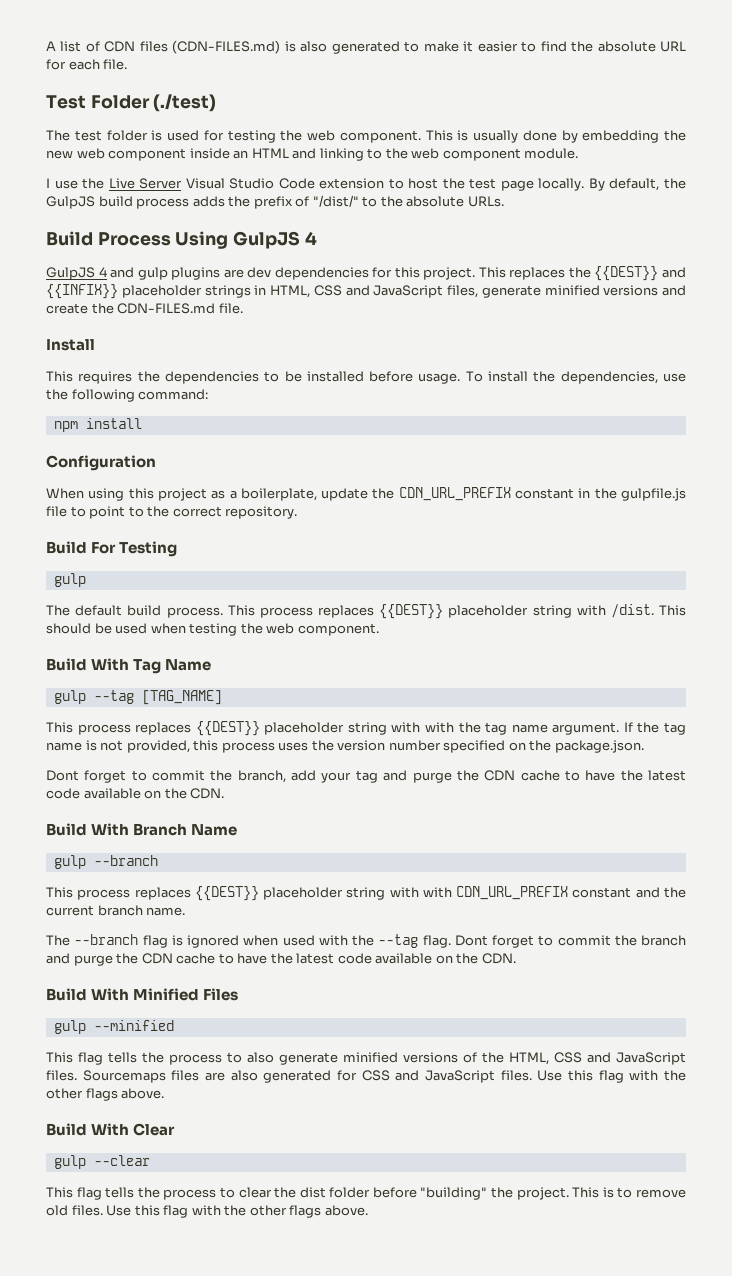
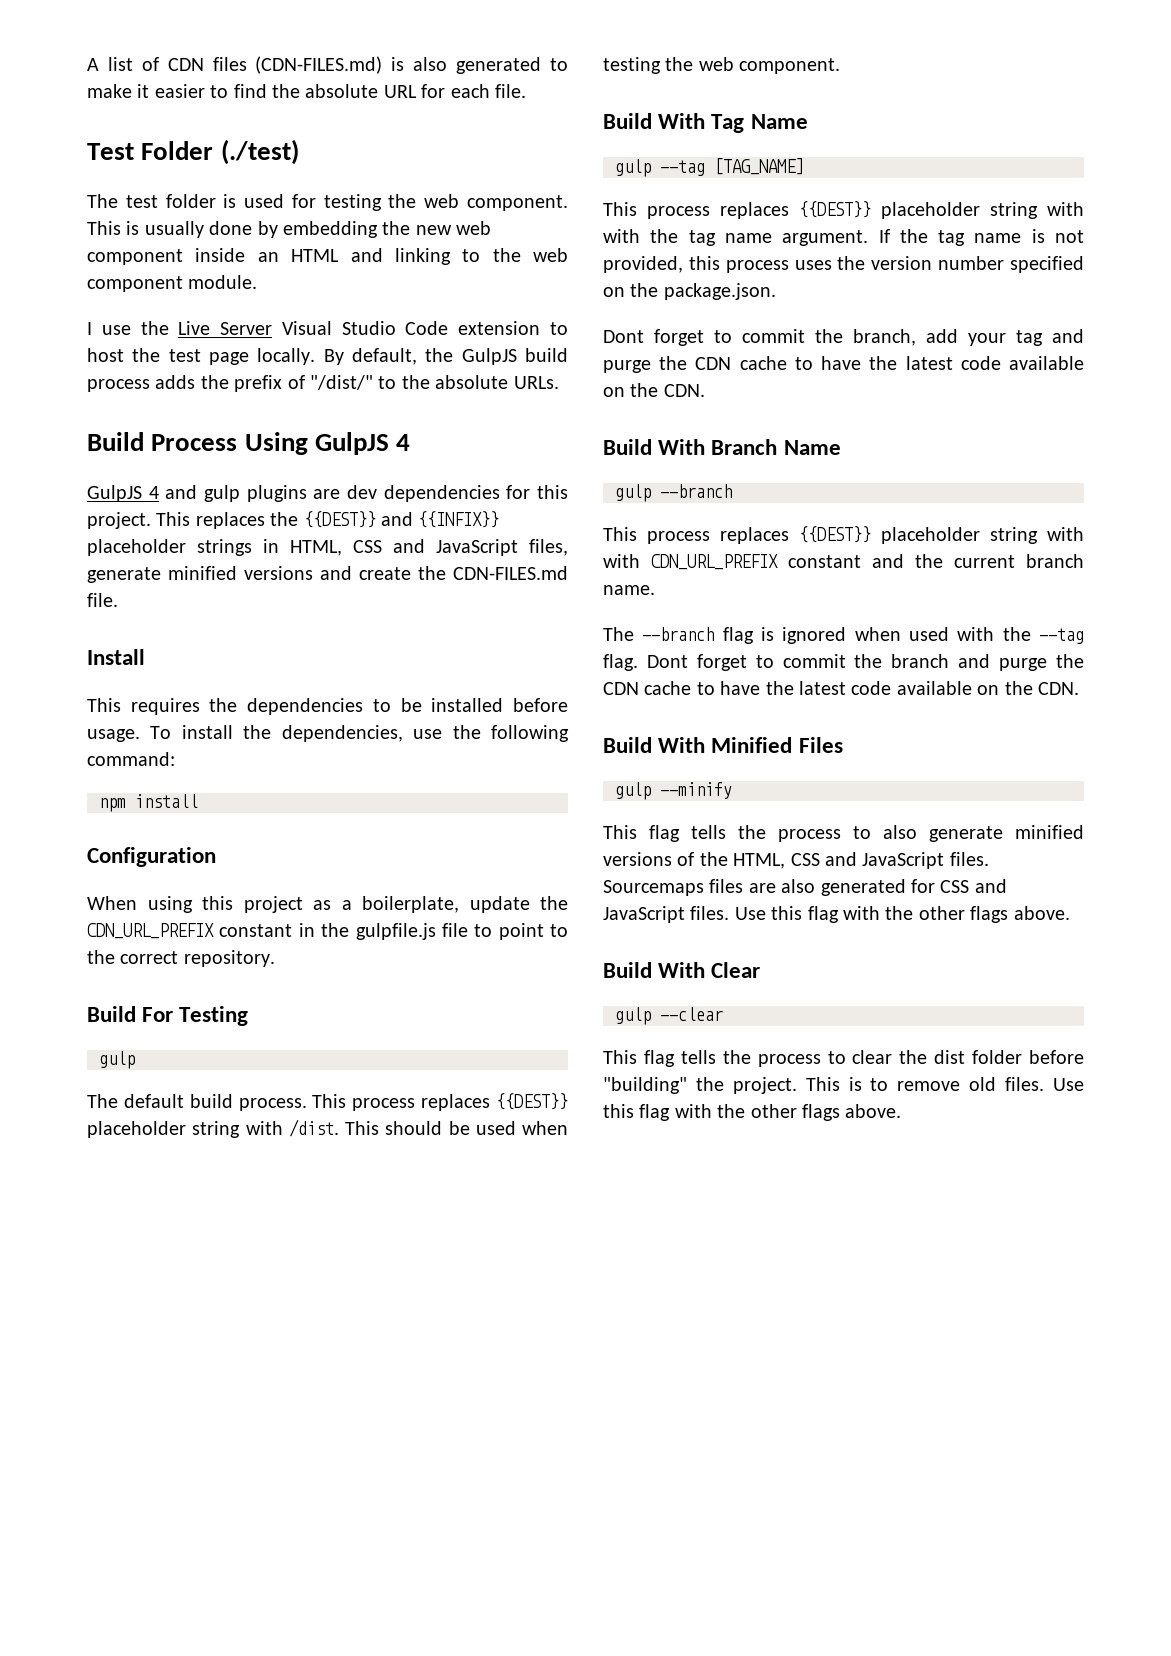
[93,1020,174,1031] --minified -> [660,782,732,799] --minify

